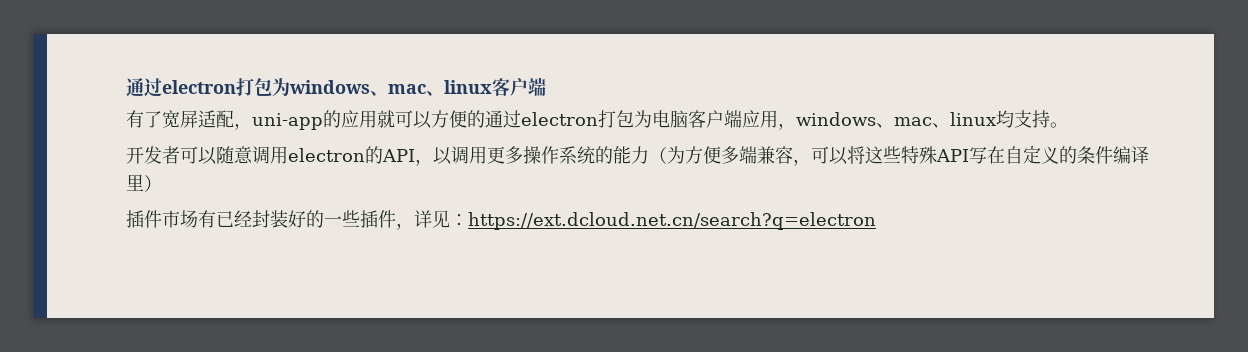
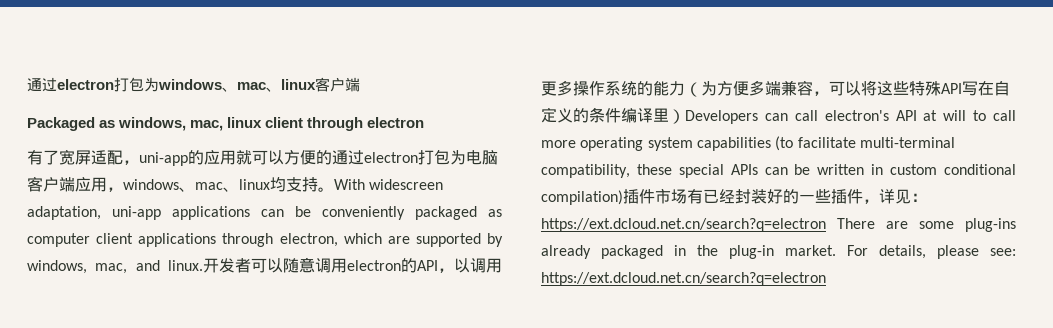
(546, 86) none -> [27,117,425,131] // Packaged as windows, mac, linux client through electron
(1068, 125) // -> [334,179,444,190] [27,206,502,220] [27,233,503,247] [27,260,204,274] With widescreen adaptation, uni-app applications can be conveniently packaged as computer client applications through electron, which are supported by windows, mac, and linux.
(162, 183) // -> [685,110,1016,124] [541,136,955,151] [541,164,1017,178] [541,190,623,205] Developers can call electron's API at will to call more operating system capabilities (to facilitate multi-terminal compatibility, these special APIs can be written in custom conditional compilation)
(876, 221) none -> [837,218,1016,232] [541,245,1016,259] [541,272,826,286] There are some plug-ins already packaged in the plug-in market. For details, please see: https://ext.dcloud.net.cn/search?q=electron

